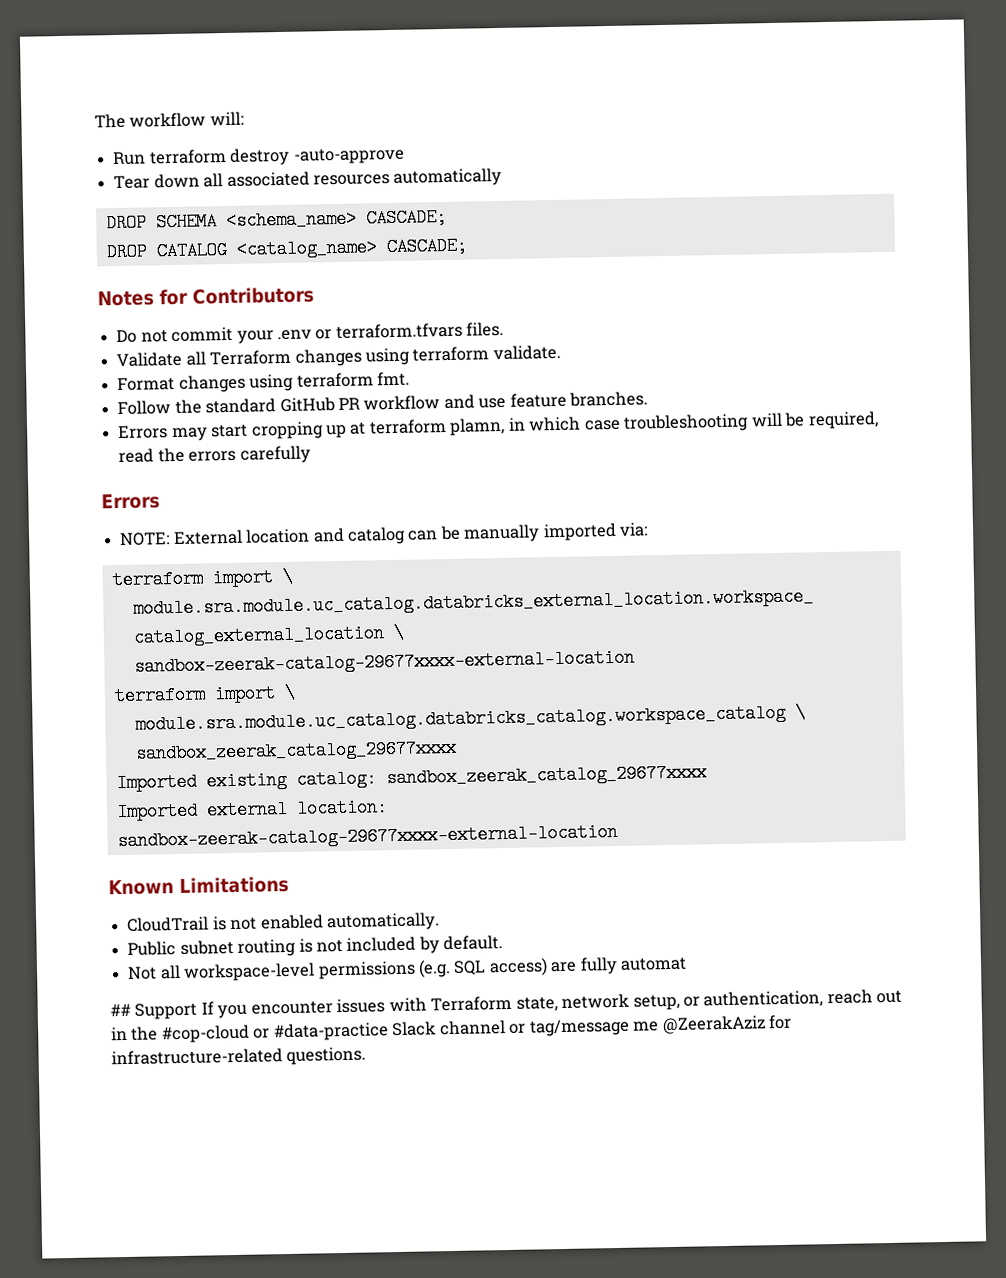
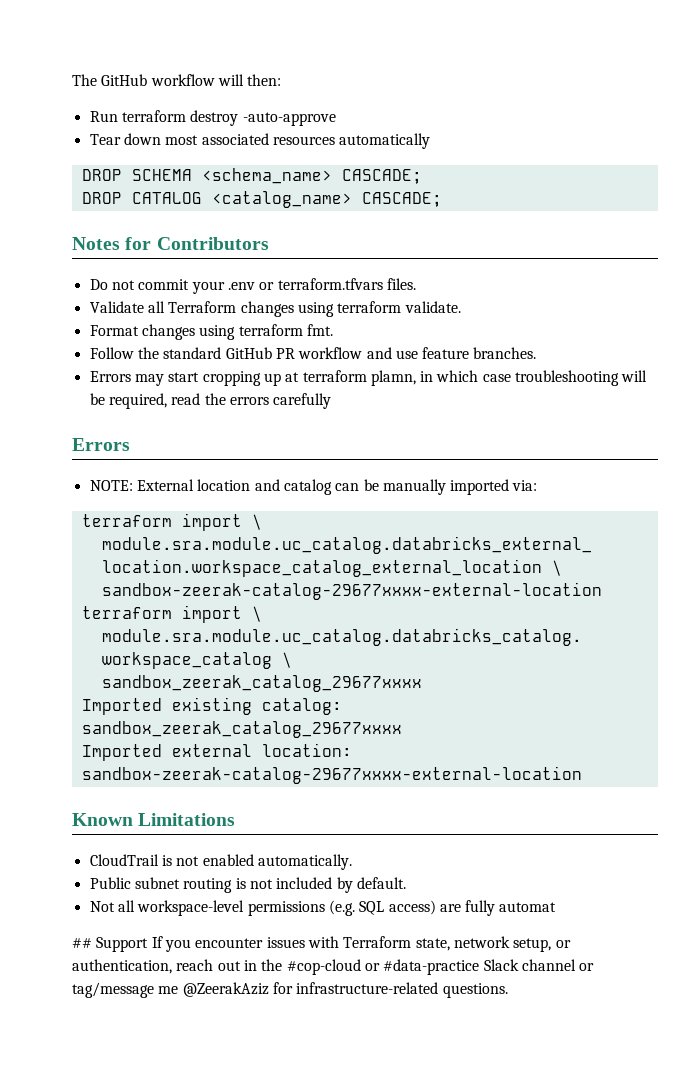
[129,111,244,128] workflow will: -> [101,74,282,86] GitHub workflow will then:
[203,173,224,188] all -> [165,135,199,145] most

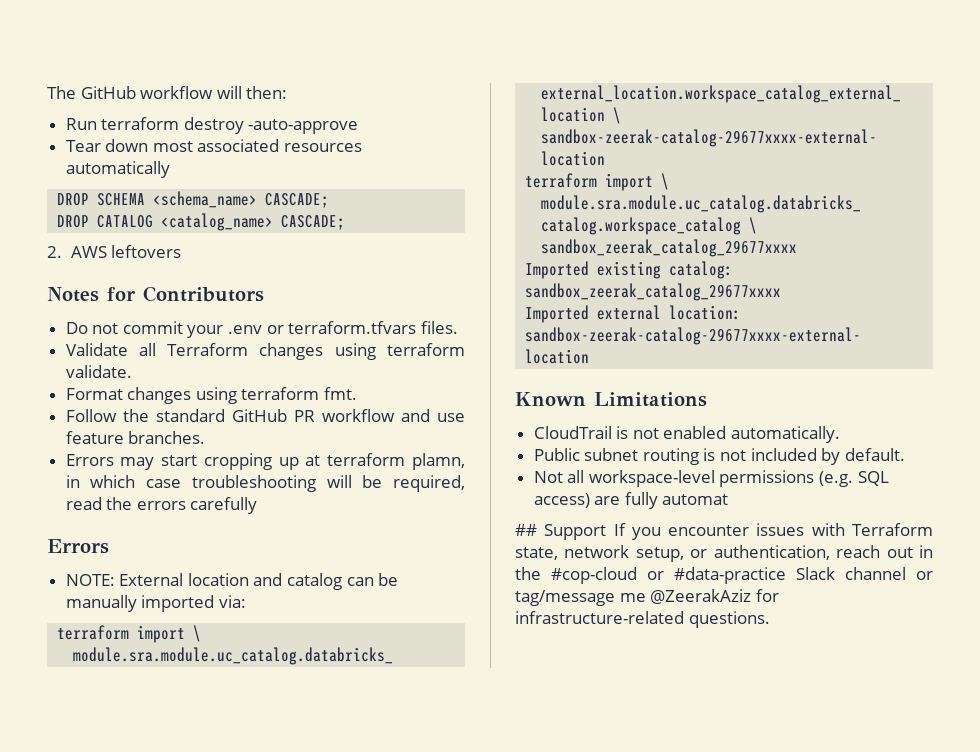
(442, 199) none -> [47,245,182,258] // 2. AWS leftovers

